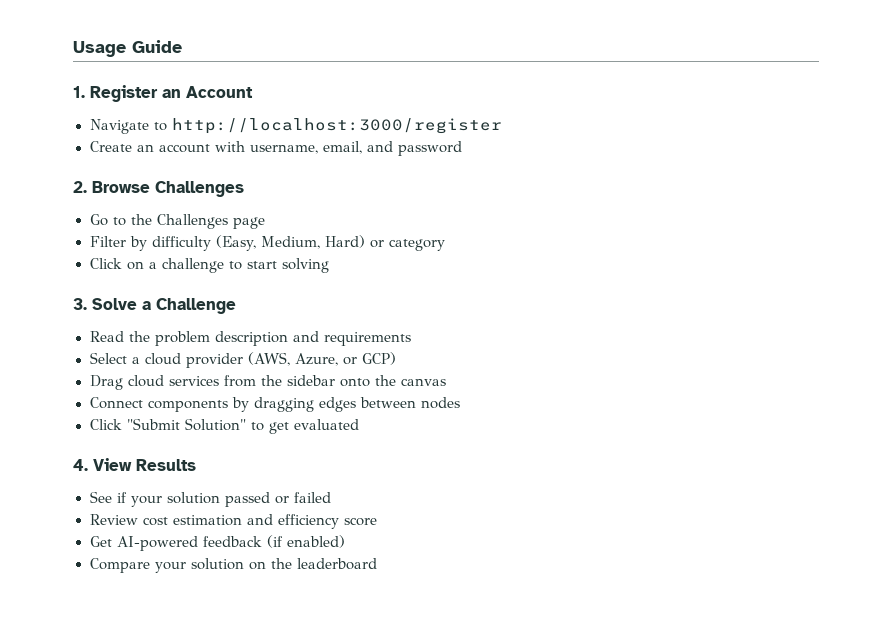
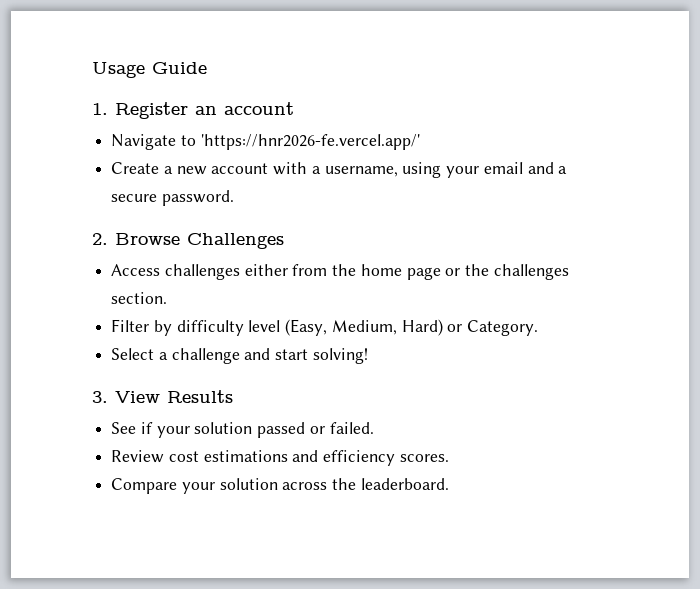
[186,86,253,98] Account -> [224,102,294,115] account
[171,118,502,134] http://localhost:3000/register -> [200,134,420,150] 'https://hnr2026-fe.vercel.app/'
[136,141,462,156] [73,181,244,197] [89,214,265,229] an account with username, email, and password // 2. Browse Challenges // Go to the Challenges page -> [163,162,568,178] [111,190,234,206] [92,233,284,249] [111,264,569,280] [111,292,168,304] a new account with a username, using your email and a secure password. // 2. Browse Challenges // Access challenges either from the home page or the challenges section.
(211, 243) none -> [248,320,281,332] level
[389,239,446,251] [89,258,329,273] [73,298,236,314] [89,331,411,346] [89,352,397,368] [89,375,446,390] [89,397,460,412] [89,418,359,434] [73,459,88,471] category // Click on a challenge to start solving // 3. Solve a Challenge // Read the problem description and requirements // Select a cloud provider (AWS, Azure, or GCP) // Drag cloud services from the sidebar onto the canvas // Connect components by dragging edges between nodes // Click "Submit Solution" to get evaluated // 4. -> [467,320,539,336] [111,348,368,364] [92,391,108,403] Category. // Select a challenge and start solving! // 3.
[293,492,331,503] failed -> [329,422,374,434] failed.
[172,515,242,526] estimation -> [203,450,288,462] estimations
[343,517,377,526] [89,535,345,551] score // Get AI-powered feedback (if enabled) -> [399,454,449,462] scores.
[248,558,377,570] on the leaderboard -> [282,478,449,490] across the leaderboard.

